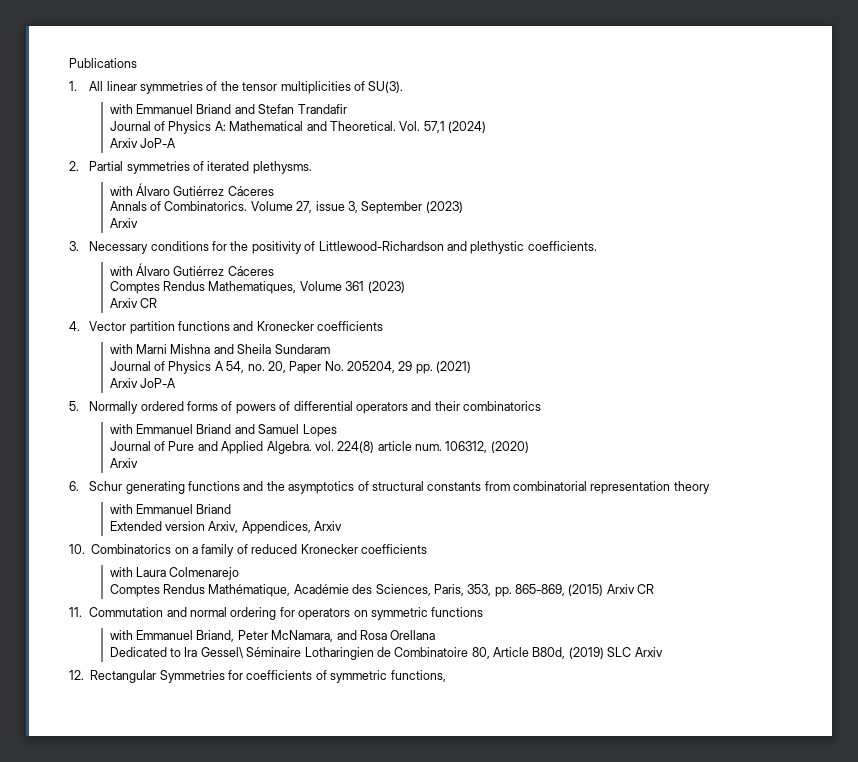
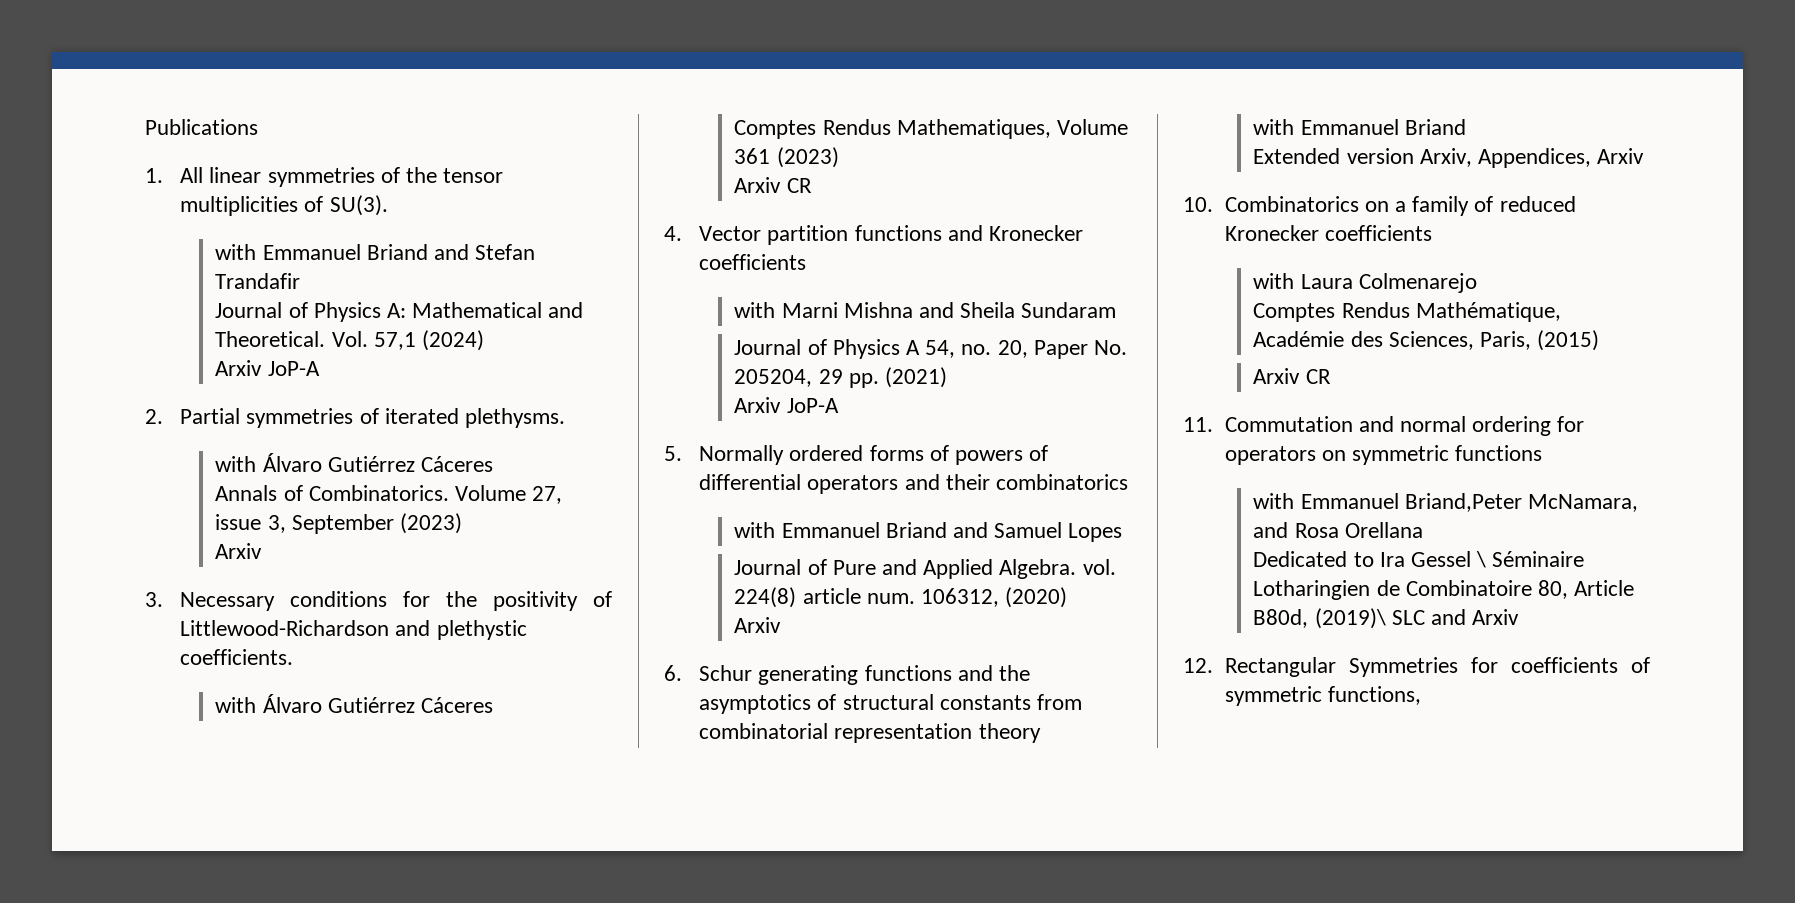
[467,584,566,597] 353, pp. 865-869, -> (1532, 340) none
(604, 590) none -> (1600, 340) //
[196,630,268,642] Briand, Peter -> [1404,493,1522,512] Briand,Peter
[200,647,243,658] Gessel\ -> [1411,551,1487,568] Gessel \
[568,647,632,659] (2019) SLC -> [1314,608,1467,629] (2019)\ SLC and

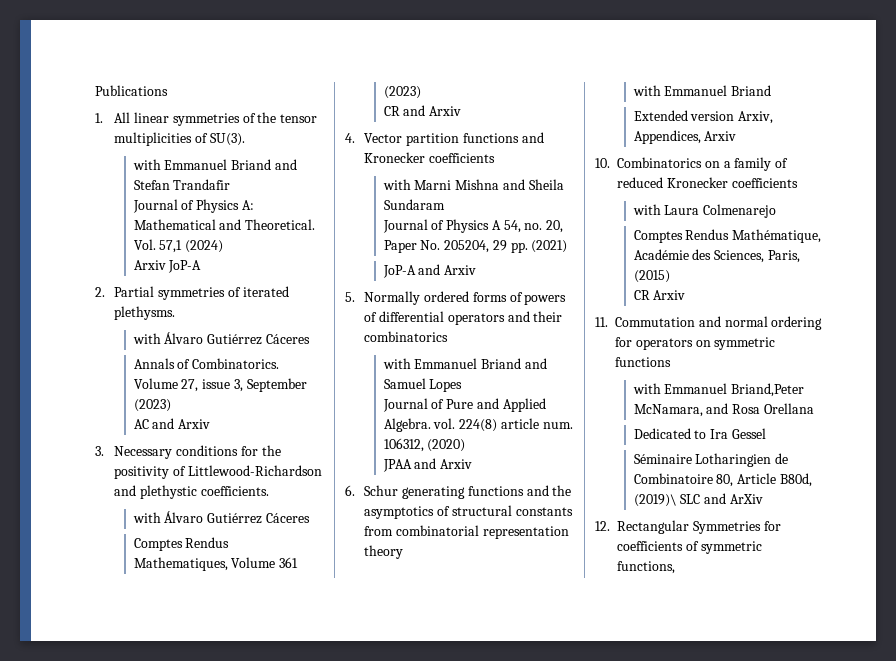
(463, 523) none -> [133,418,175,429] AC and
[734,177,812,193] Arxiv CR -> [383,105,462,116] CR and Arxiv
[734,397,839,413] Arxiv JoP-A -> [382,264,477,278] JoP-A and Arxiv
(1068, 597) none -> [382,458,437,472] JPAA and
[1253,368,1331,384] Arxiv CR -> [633,290,686,300] CR Arxiv
[1476,551,1487,568] \ -> (766, 433) //
[1472,609,1520,625] Arxiv -> [729,494,763,504] ArXiv

